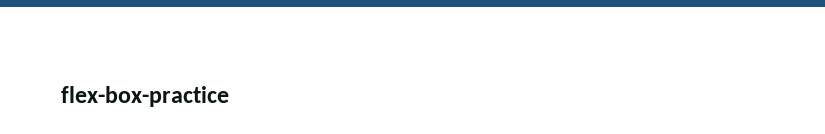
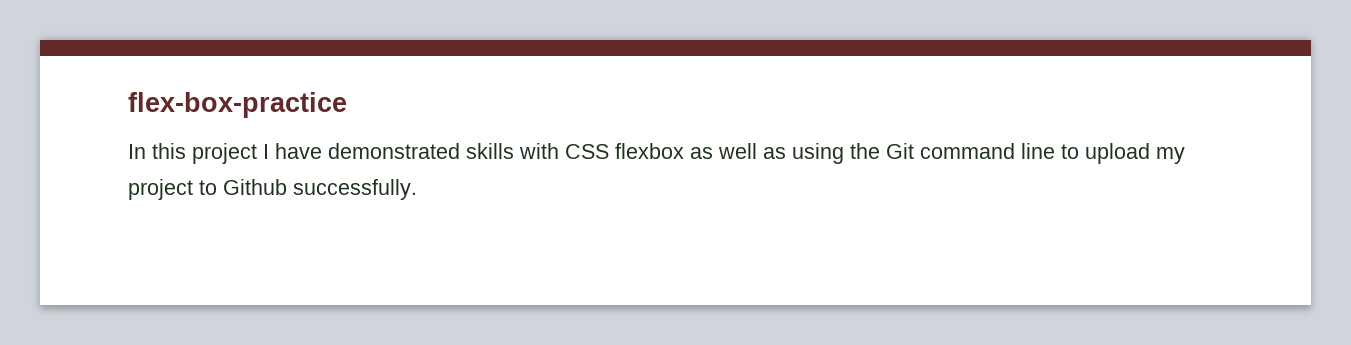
(229, 96) none -> [128,143,1185,164] [128,179,417,200] // In this project I have demonstrated skills with CSS flexbox as well as using the Git command line to upload my project to Github successfully.

